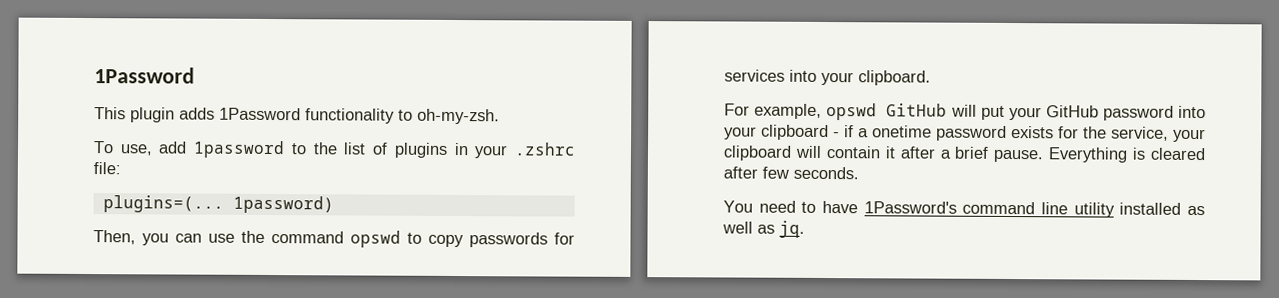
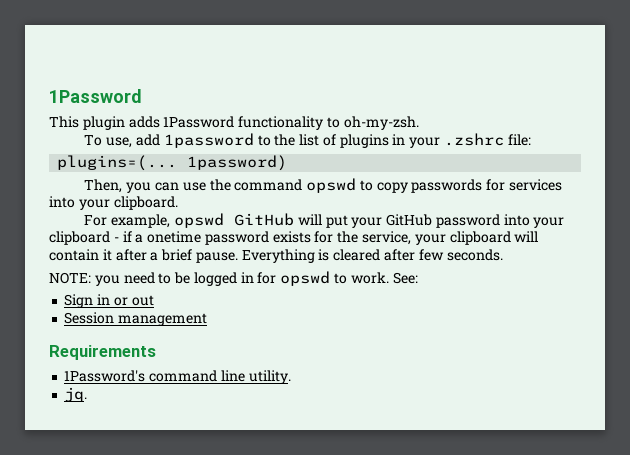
[723,200,1205,218] [722,221,775,234] You need to have 1Password's command line utility installed as well as -> [49,271,418,286] [64,294,154,308] [64,312,208,326] [49,345,156,360] [64,370,291,384] NOTE: you need to be logged in for opswd to work. See: // Sign in or out // Session management // Requirements // 1Password's command line utility. //

